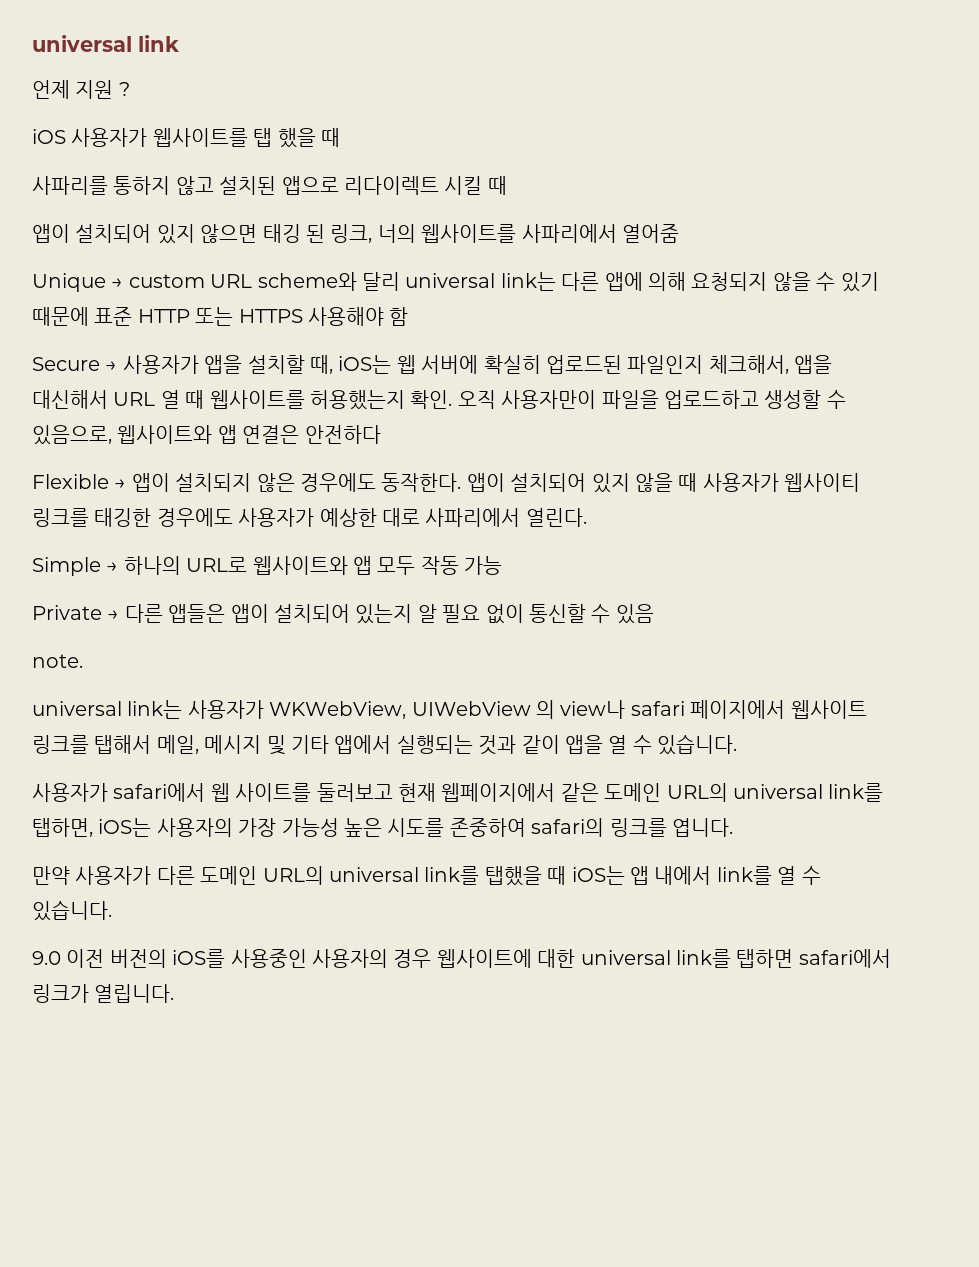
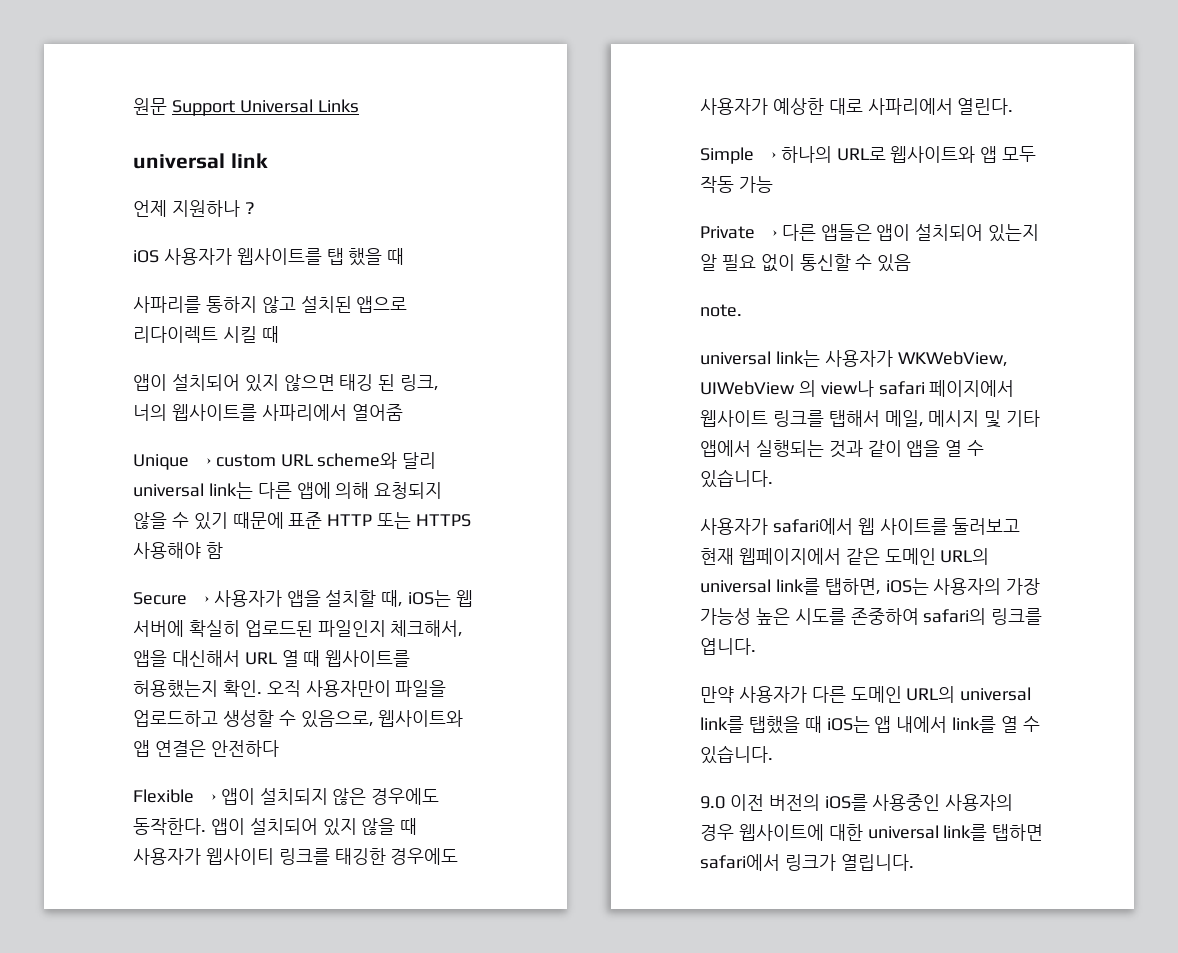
(32, 43) none -> [133,98,359,116] 원문 Support Universal Links //
[75,80,114,99] 지원 -> [171,200,240,217] 지원하나

